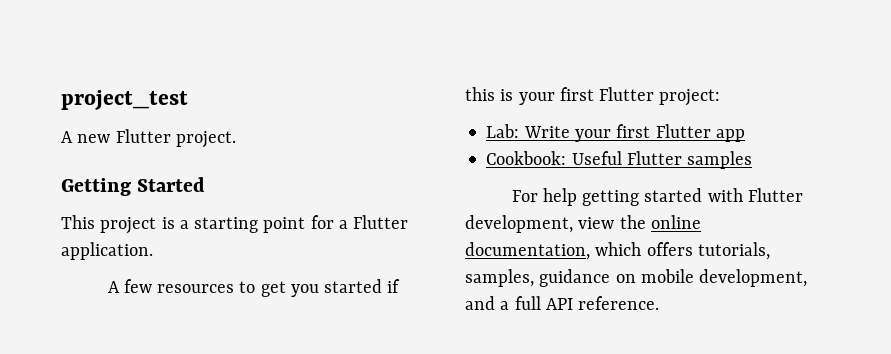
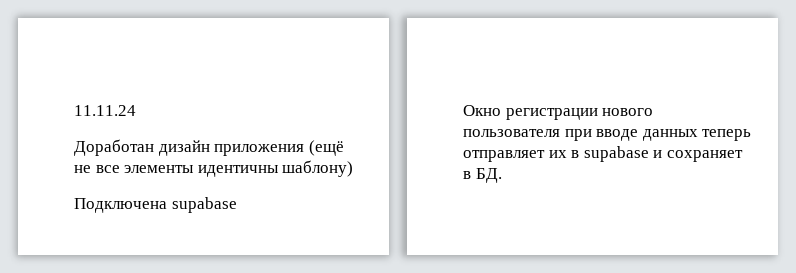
[61,90,188,110] [61,129,236,148] [61,177,206,196] [61,215,409,234] [61,242,153,260] [107,279,401,297] [465,87,721,106] [486,124,745,142] [486,151,753,169] [511,188,803,206] [465,215,701,233] [465,242,770,260] [465,269,808,287] [465,296,660,310] project_test // A new Flutter project. // Getting Started // This project is a starting point for a Flutter application. // A few resources to get you started if this is your first Flutter project: // Lab: Write your first Flutter app // Cookbook: Useful Flutter samples // For help getting started with Flutter development, view the online documentation, which offers tutorials, samples, guidance on mobile development, and a full API reference. -> [74,105,136,116] [74,139,344,156] [74,160,354,177] [74,197,237,213] [463,105,654,120] [463,129,752,141] [463,146,743,162] [463,168,502,183] 11.11.24 // Доработан дизайн приложения (ещё не все элементы идентичны шаблону) // Подключена supabase // Окно регистрации нового пользователя при вводе данных теперь отправляет их в supabase и сохраняет в БД.

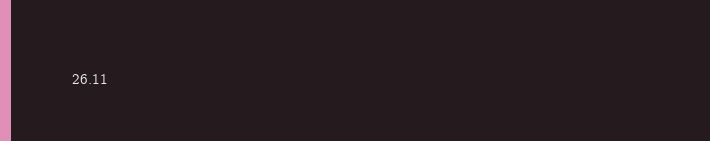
[74,105,136,116] [74,139,344,156] [74,160,354,177] [74,197,237,213] [463,105,654,120] [463,129,752,141] [463,146,743,162] [463,168,502,183] 11.11.24 // Доработан дизайн приложения (ещё не все элементы идентичны шаблону) // Подключена supabase // Окно регистрации нового пользователя при вводе данных теперь отправляет их в supabase и сохраняет в БД. -> [72,74,108,84] 26.11

